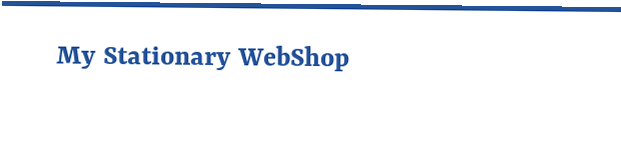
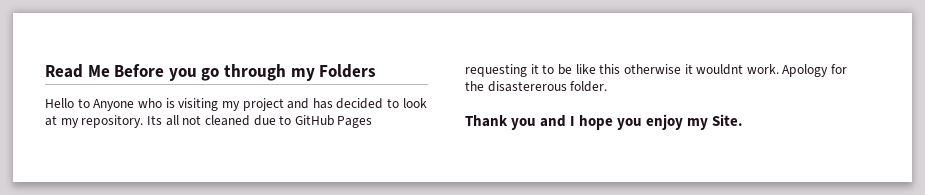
[56,45,350,72] My Stationary WebShop -> [45,64,377,81] [45,98,427,111] [45,115,373,128] [465,64,848,77] [465,81,608,92] [465,114,744,130] Read Me Before you go through my Folders // Hello to Anyone who is visiting my project and has decided to look at my repository. Its all not cleaned due to GitHub Pages requesting it to be like this otherwise it wouldnt work. Apology for the disastererous folder. // Thank you and I hope you enjoy my Site.

